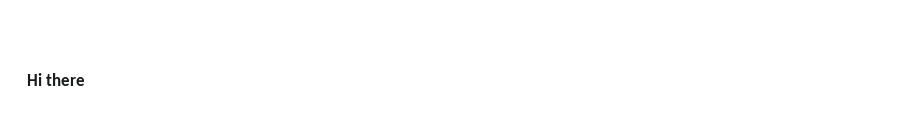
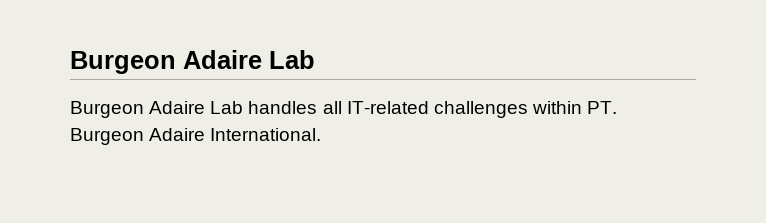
[27,73,86,86] Hi there -> [70,50,315,74] [70,101,618,118] [70,128,322,145] Burgeon Adaire Lab // Burgeon Adaire Lab handles all IT-related challenges within PT. Burgeon Adaire International.

